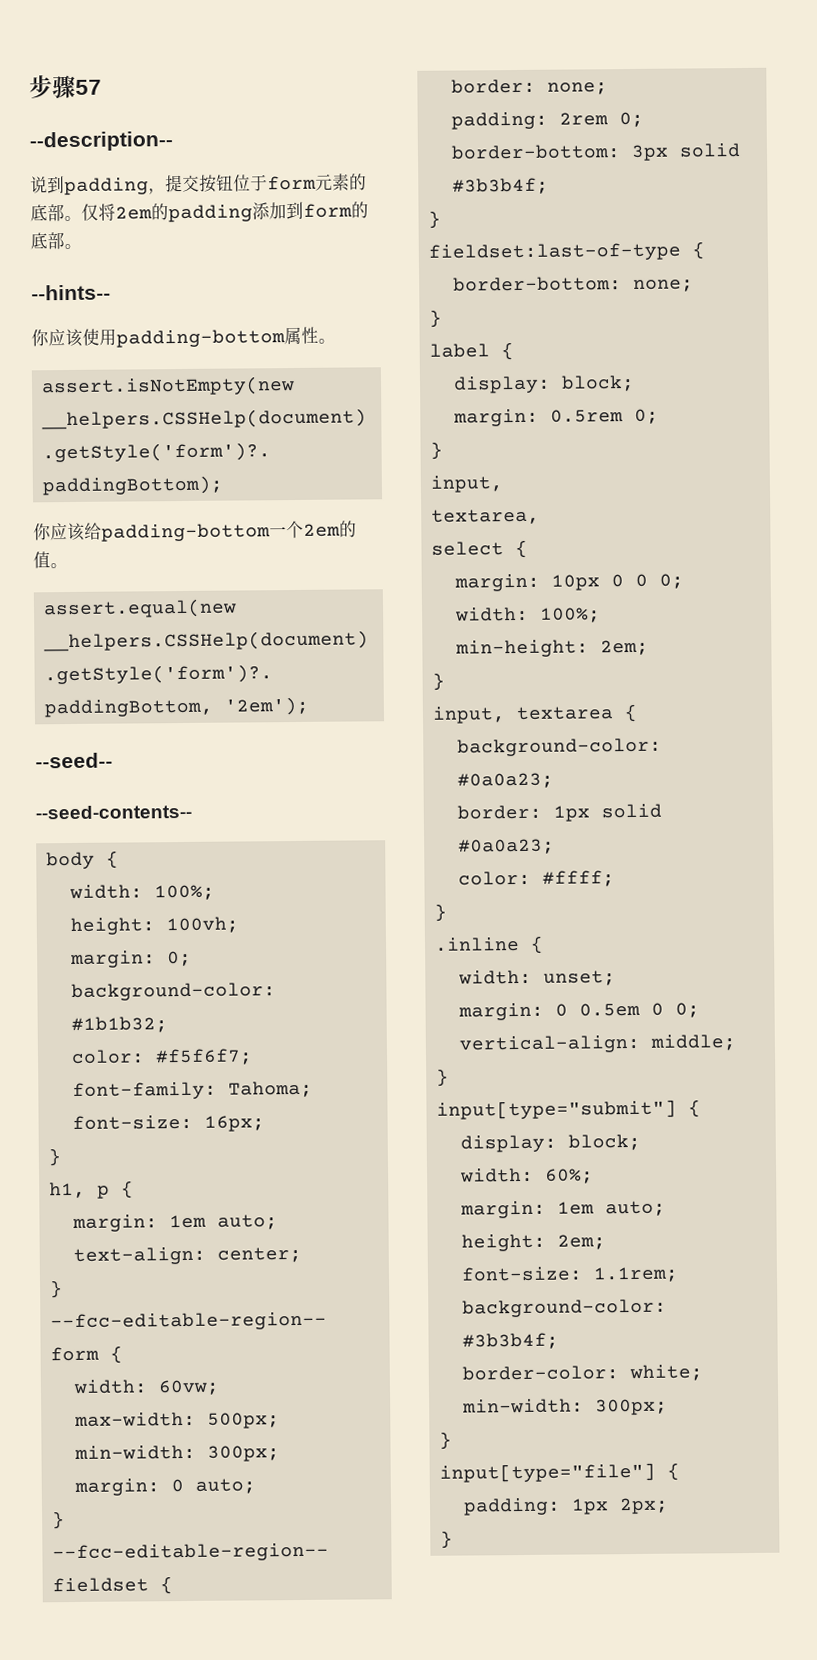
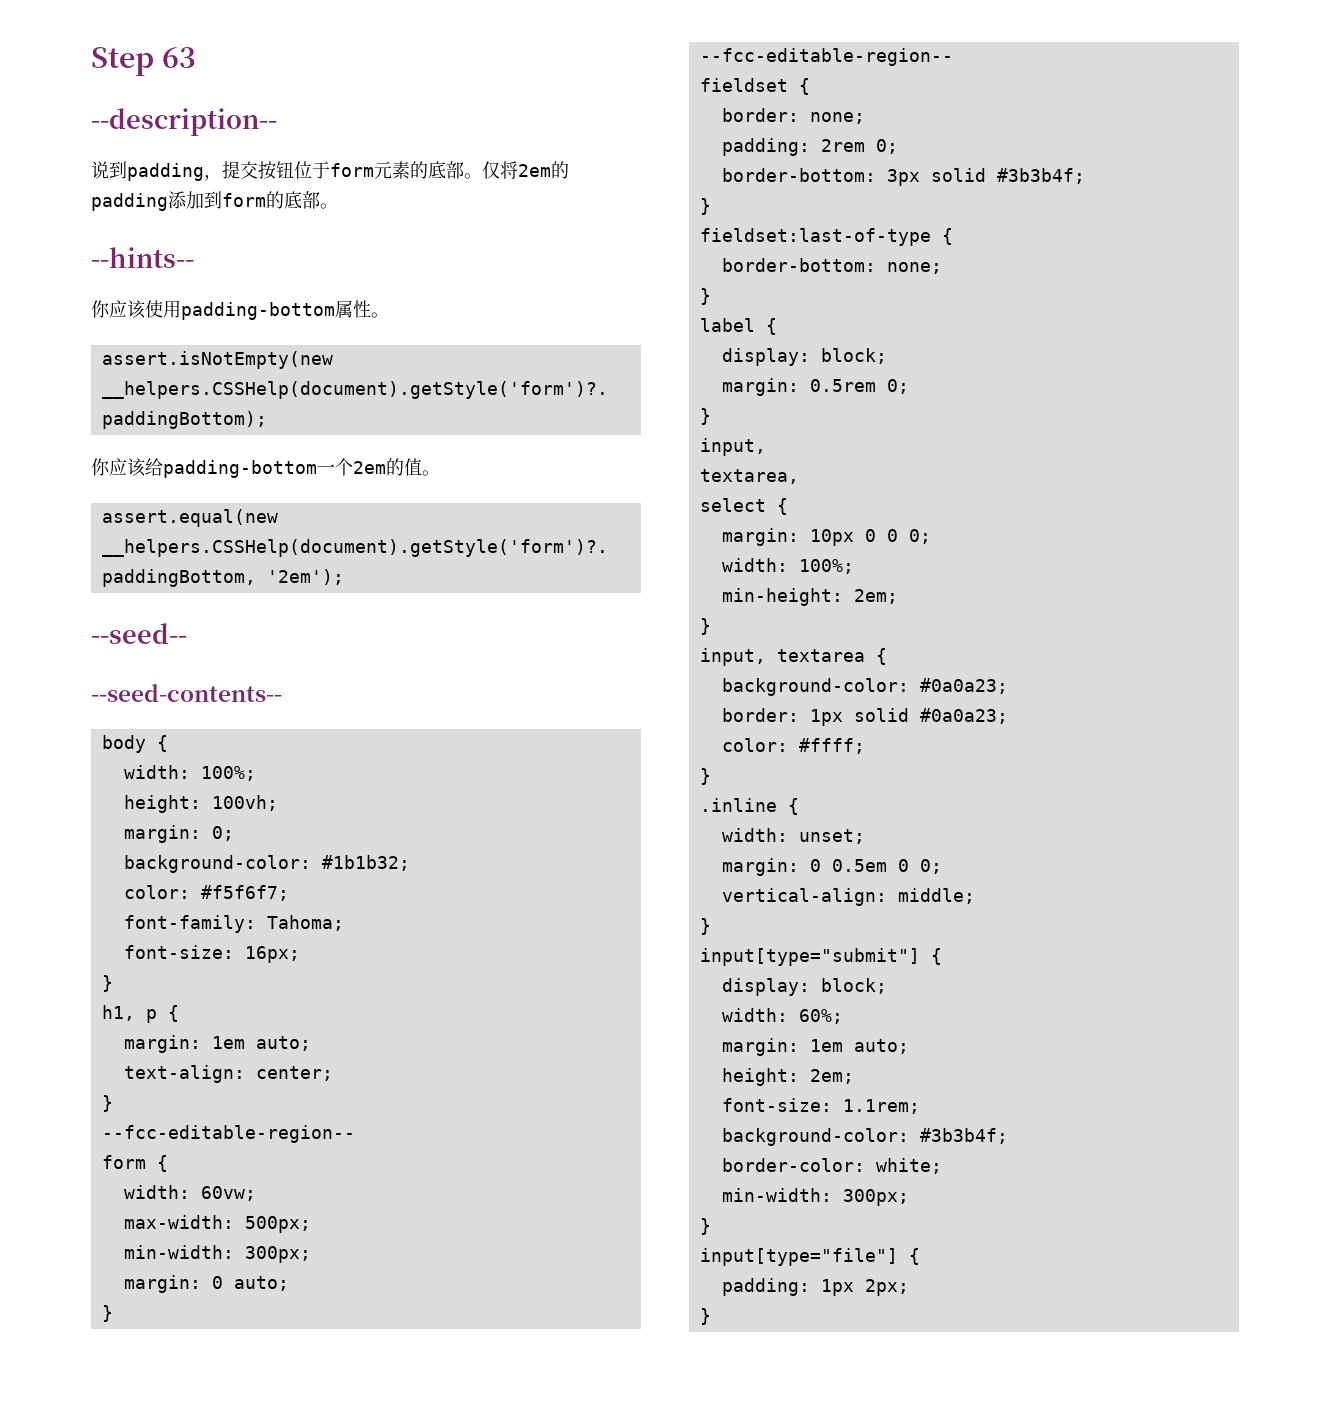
[29,74,102,99] 步骤57 -> [91,47,196,76] Step 63

